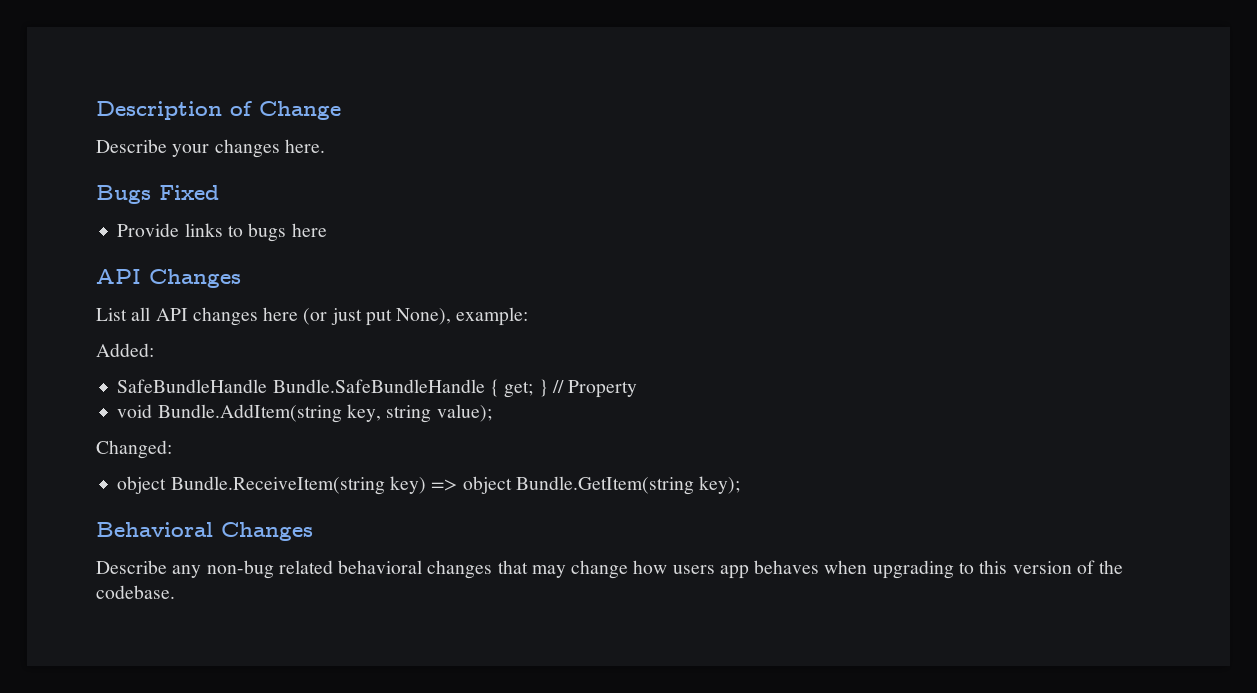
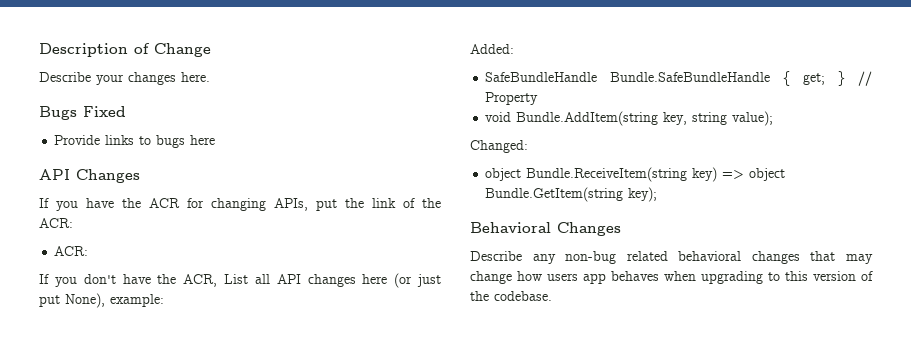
(241, 278) none -> [39,198,441,211] [39,218,73,228] [54,246,89,256] [39,274,218,287] If you have the ACR for changing APIs, put the link of the ACR: // ACR: // If you don't have the ACR,

